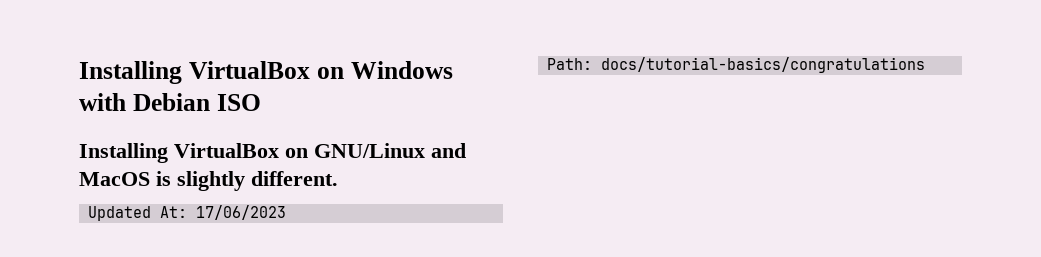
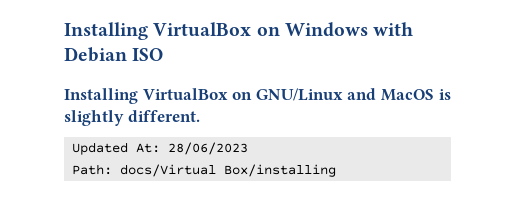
[196,205,287,220] 17/06/2023 -> [167,142,248,155] 28/06/2023
[601,57,926,73] docs/tutorial-basics/congratulations -> [119,164,336,177] docs/Virtual Box/installing

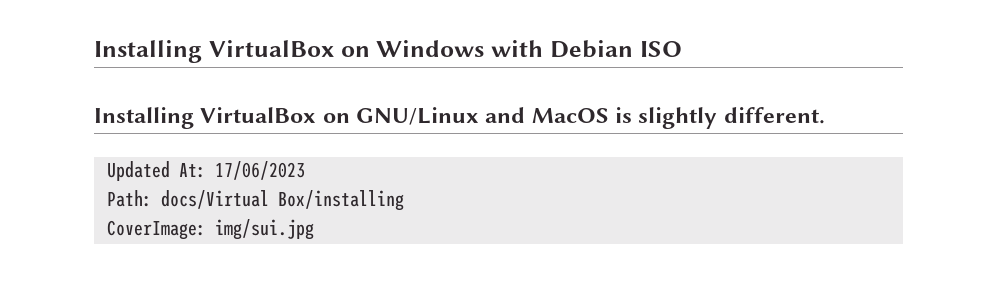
[167,142,248,155] 28/06/2023 -> [214,161,305,180] 17/06/2023
(336, 170) none -> [106,219,314,240] // CoverImage: img/sui.jpg

